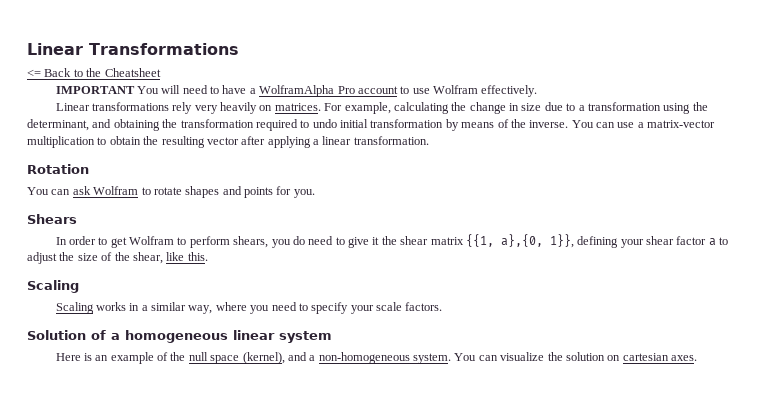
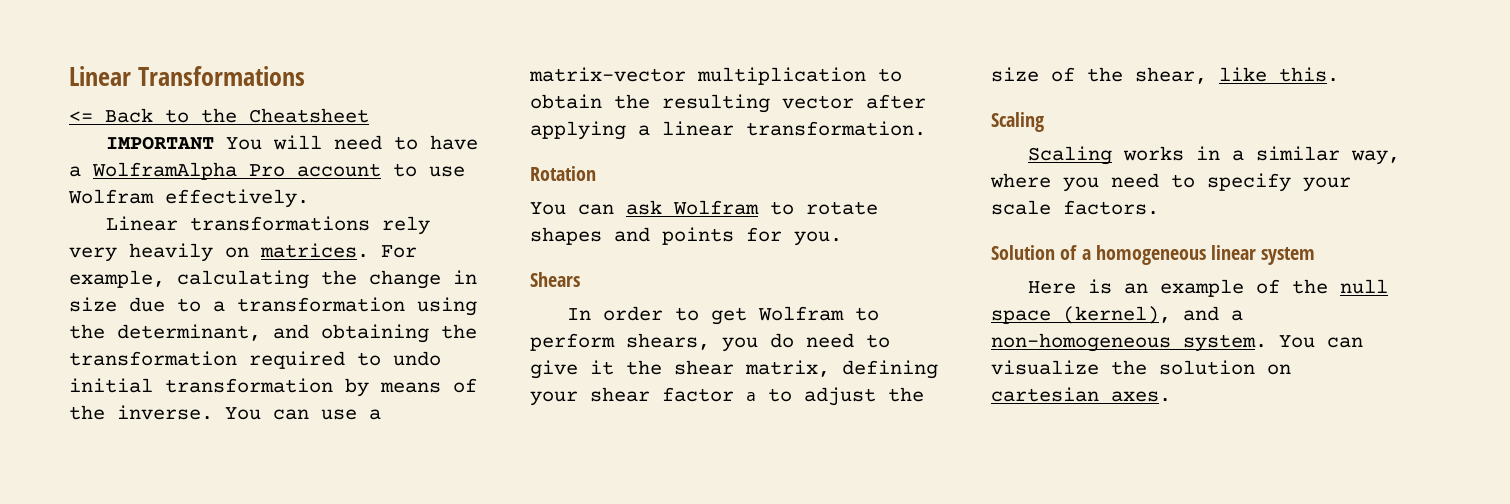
[430,234,574,248] matrix {{1, a},{0, 1}}, -> [745,360,830,377] matrix,

